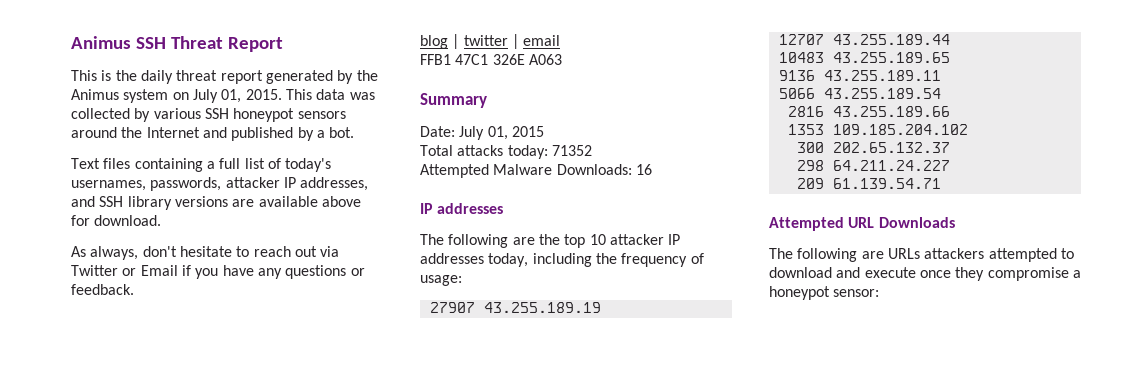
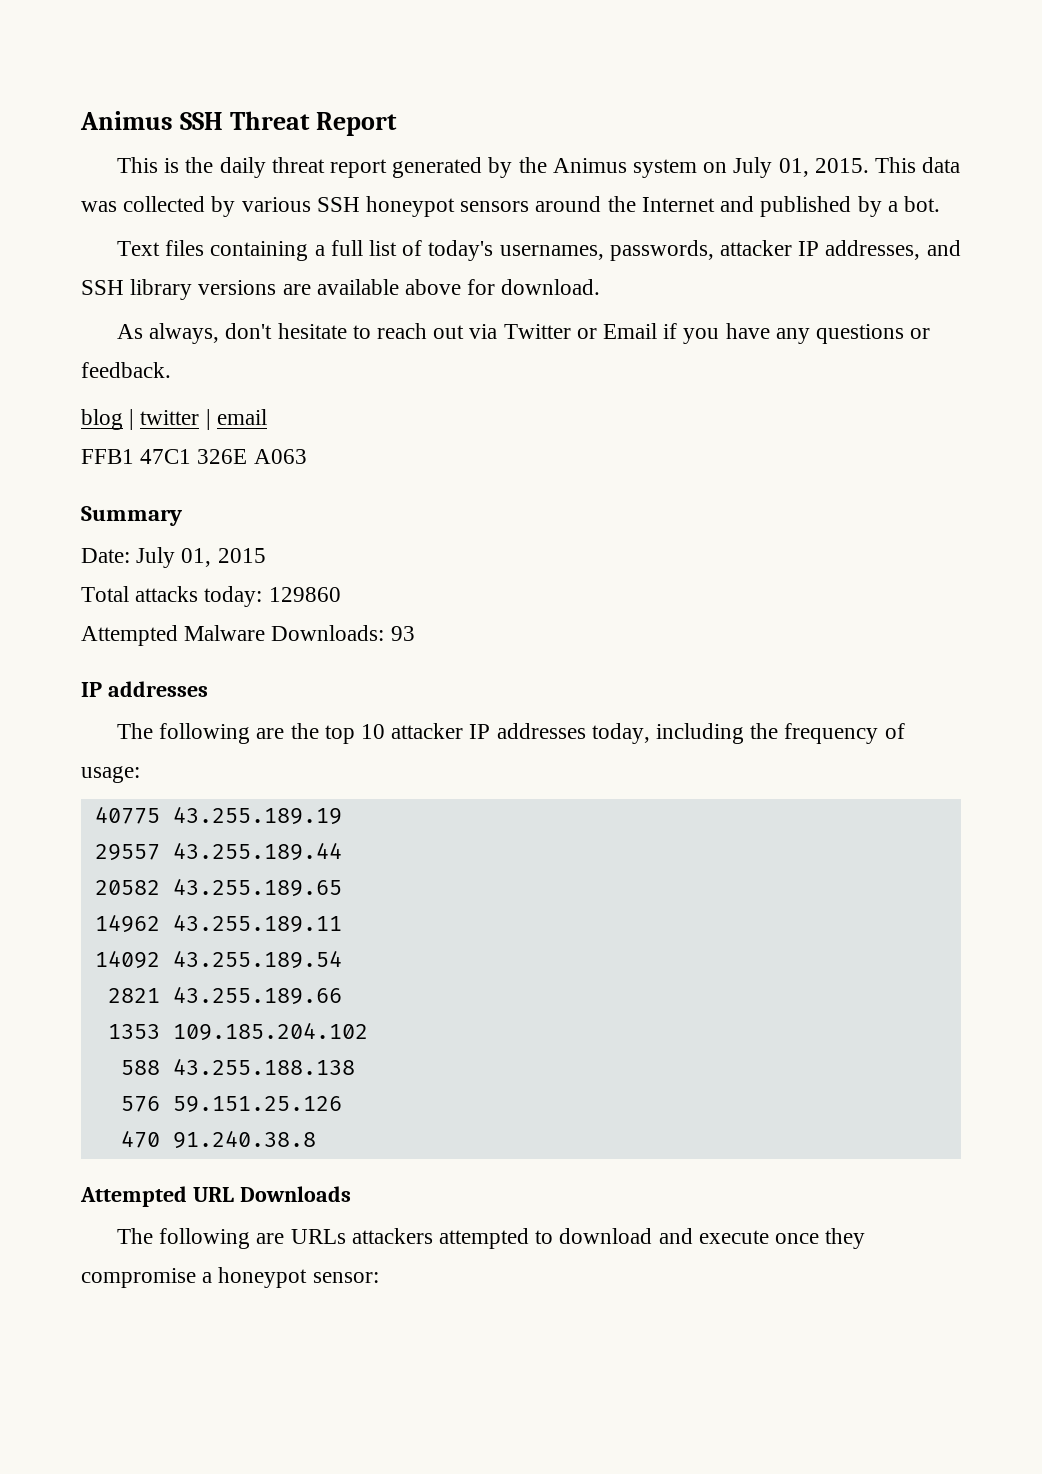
[551,145,592,156] 71352 -> [268,587,341,602] 129860
[635,164,652,175] 16 -> [390,626,415,641] 93
[429,302,475,313] 27907 -> [94,807,160,824] 40775
[778,34,824,45] 12707 -> [94,844,160,861] 29557
[778,52,824,63] 10483 -> [94,880,160,895] 20582
[778,70,815,81] 9136 -> [94,915,160,933] 14962
[778,88,815,99] 5066 -> [94,951,160,969] 14092
[787,106,824,117] 2816 -> [107,988,160,1003] 2821
[796,142,950,153] [796,160,950,171] [796,178,941,189] 300 202.65.132.37 // 298 64.211.24.227 // 209 61.139.54.71 -> [120,1059,355,1075] [120,1096,342,1113] [120,1131,316,1149] 588 43.255.188.138 // 576 59.151.25.126 // 470 91.240.38.8

